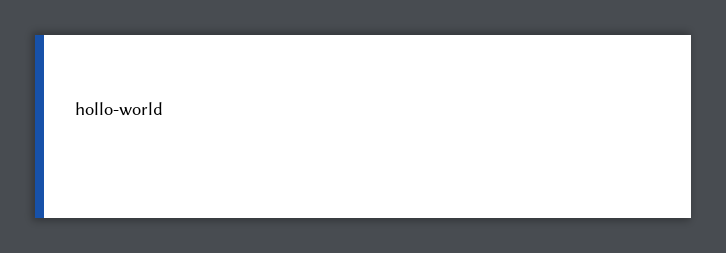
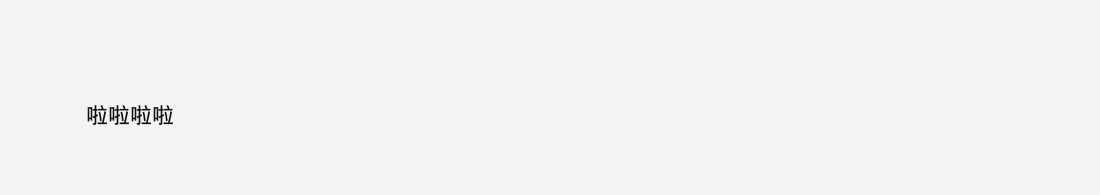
[75,102,163,116] hollo-world -> [86,105,174,125] 啦啦啦啦

